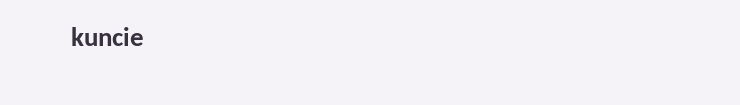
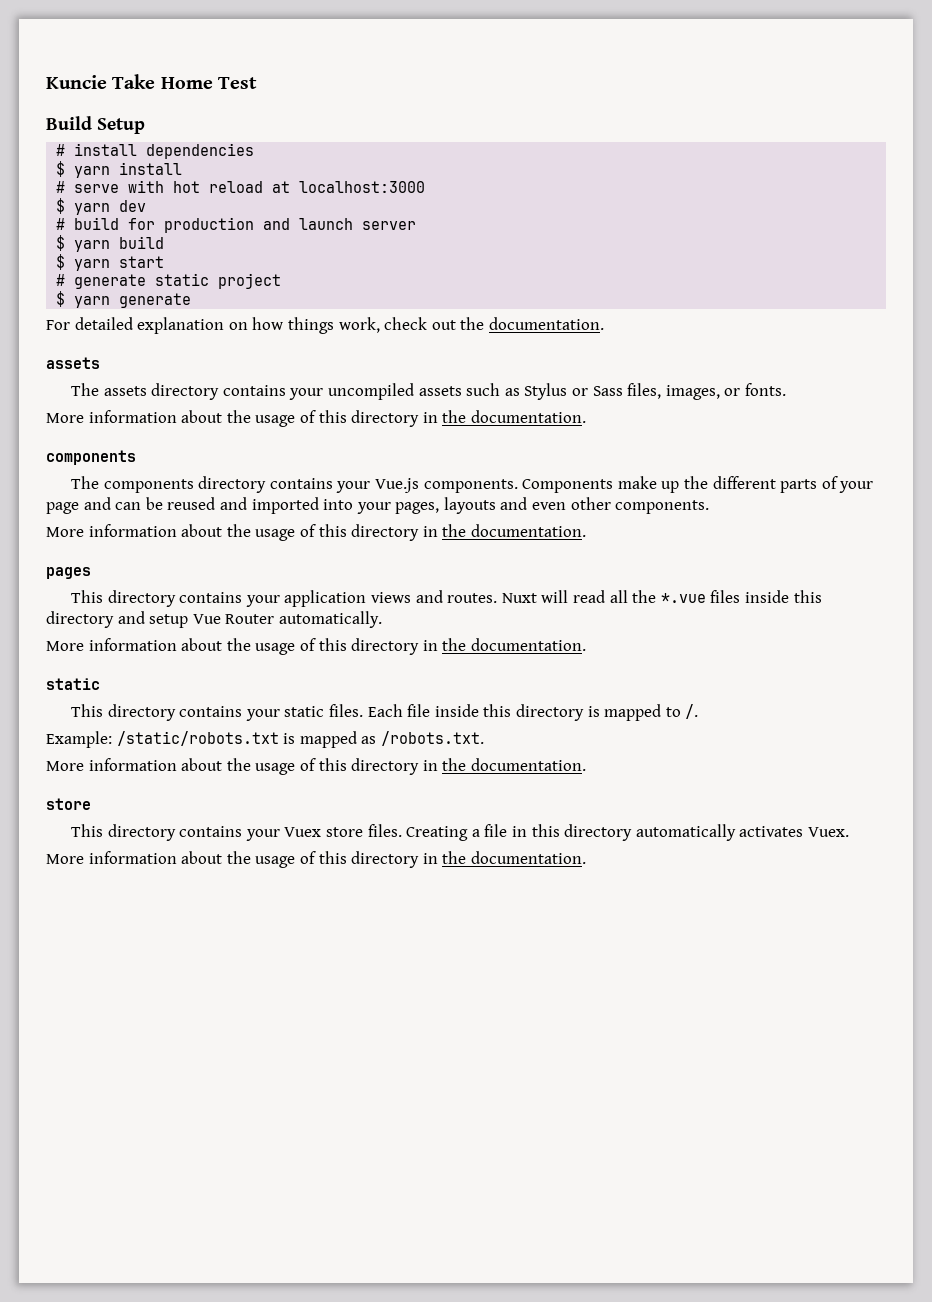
[71,27,144,46] kuncie -> [46,74,257,89] [46,116,145,134] [56,143,255,159] [56,161,183,178] [56,180,426,193] [56,198,147,215] [56,217,417,233] [56,235,165,252] [56,254,165,271] [56,273,282,289] [56,291,192,308] [46,317,604,334] [46,357,100,369] [71,383,786,400] [46,410,586,427] [46,450,136,465] [71,476,874,493] [46,497,710,514] [46,524,586,541] [46,567,91,579] [71,590,822,607] [46,611,382,628] [46,638,586,655] [46,678,100,690] [71,704,699,721] [46,731,484,748] [46,758,586,775] [46,798,91,810] [71,824,849,841] [46,851,586,868] Kuncie Take Home Test // Build Setup // # install dependencies // $ yarn install // # serve with hot reload at localhost:3000 // $ yarn dev // # build for production and launch server // $ yarn build // $ yarn start // # generate static project // $ yarn generate // For detailed explanation on how things work, check out the documentation. // assets // The assets directory contains your uncompiled assets such as Stylus or Sass files, images, or fonts. // More information about the usage of this directory in the documentation. // components // The components directory contains your Vue.js components. Components make up the different parts of your page and can be reused and imported into your pages, layouts and even other components. // More information about the usage of this directory in the documentation. // pages // This directory contains your application views and routes. Nuxt will read all the *.vue files inside this directory and setup Vue Router automatically. // More information about the usage of this directory in the documentation. // static // This directory contains your static files. Each file inside this directory is mapped to /. // Example: /static/robots.txt is mapped as /robots.txt. // More information about the usage of this directory in the documentation. // store // This directory contains your Vuex store files. Creating a file in this directory automatically activates Vuex. // More information about the usage of this directory in the documentation.

